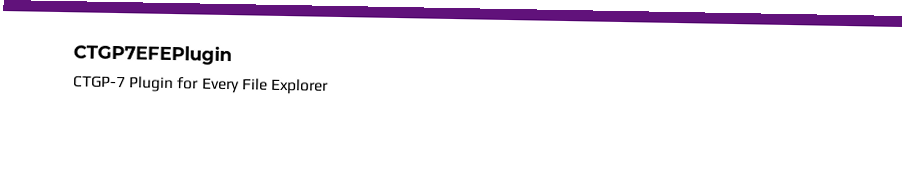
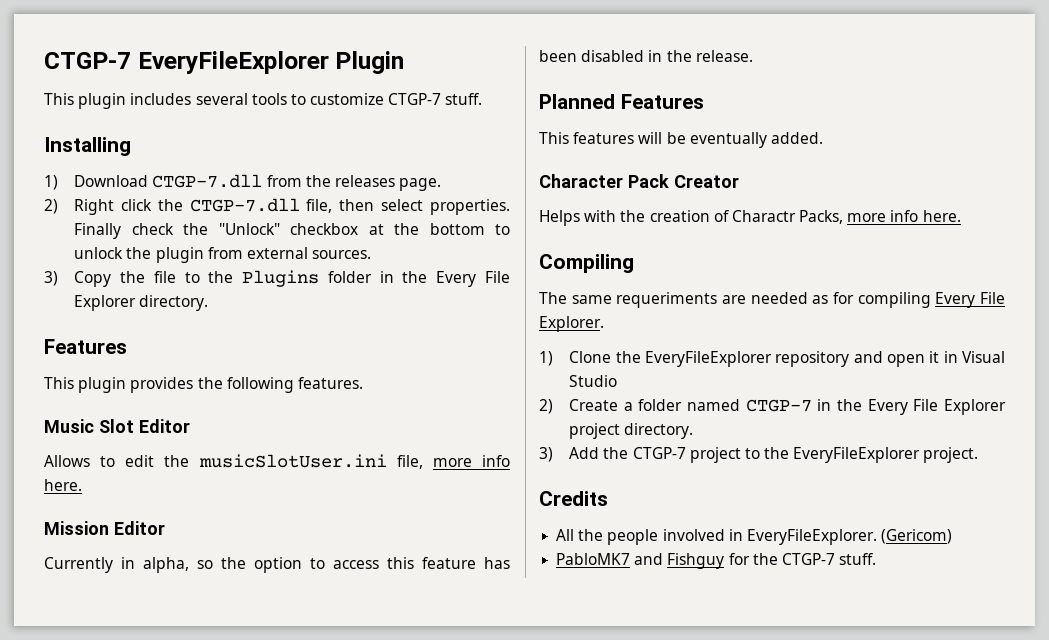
[73,43,232,66] [73,75,329,95] CTGP7EFEPlugin // CTGP-7 Plugin for Every File Explorer -> [44,51,405,74] [44,93,483,109] [44,137,131,156] [44,174,442,191] [44,198,510,215] [74,223,510,239] [74,247,372,263] [44,270,510,287] [74,295,209,311] [44,339,127,354] [44,377,363,393] [44,419,190,433] [44,454,511,469] [44,479,82,491] [44,521,165,535] [44,557,510,573] [539,50,753,62] [539,94,704,109] [539,132,823,148] [539,174,739,188] [539,210,961,226] [539,254,634,273] [539,292,1005,308] [539,316,604,332] [539,351,1005,367] [569,375,618,387] [539,399,1006,415] [569,423,694,439] [539,447,979,463] [539,491,608,506] [556,529,953,545] [556,553,877,569] CTGP-7 EveryFileExplorer Plugin // This plugin includes several tools to customize CTGP-7 stuff. // Installing // 1) Download CTGP-7.dll from the releases page. // 2) Right click the CTGP-7.dll file, then select properties. Finally check the "Unlock" checkbox at the bottom to unlock the plugin from external sources. // 3) Copy the file to the Plugins folder in the Every File Explorer directory. // Features // This plugin provides the following features. // Music Slot Editor // Allows to edit the musicSlotUser.ini file, more info here. // Mission Editor // Currently in alpha, so the option to access this feature has been disabled in the release. // Planned Features // This features will be eventually added. // Character Pack Creator // Helps with the creation of Charactr Packs, more info here. // Compiling // The same requeriments are needed as for compiling Every File Explorer. // 1) Clone the EveryFileExplorer repository and open it in Visual Studio // 2) Create a folder named CTGP-7 in the Every File Explorer project directory. // 3) Add the CTGP-7 project to the EveryFileExplorer project. // Credits // All the people involved in EveryFileExplorer. (Gericom) // PabloMK7 and Fishguy for the CTGP-7 stuff.

